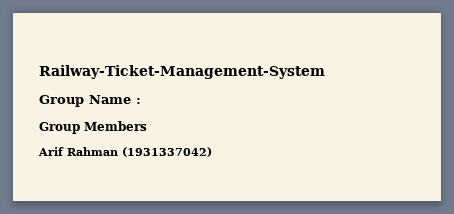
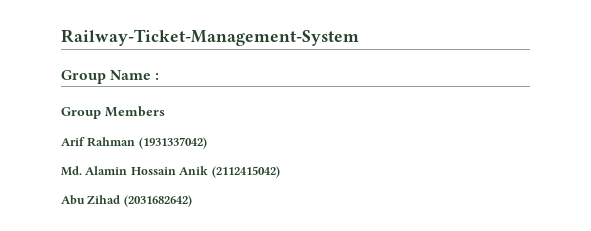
(212, 152) none -> [61,166,280,178] [61,195,192,207] // Md. Alamin Hossain Anik (2112415042) // Abu Zihad (2031682642)

